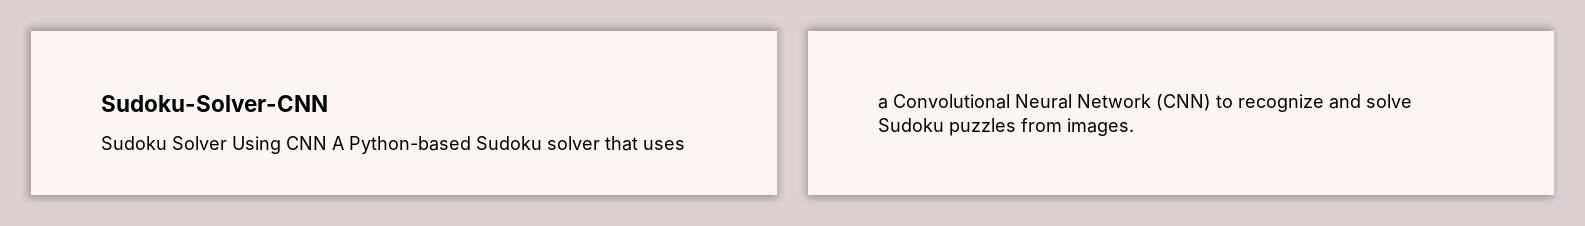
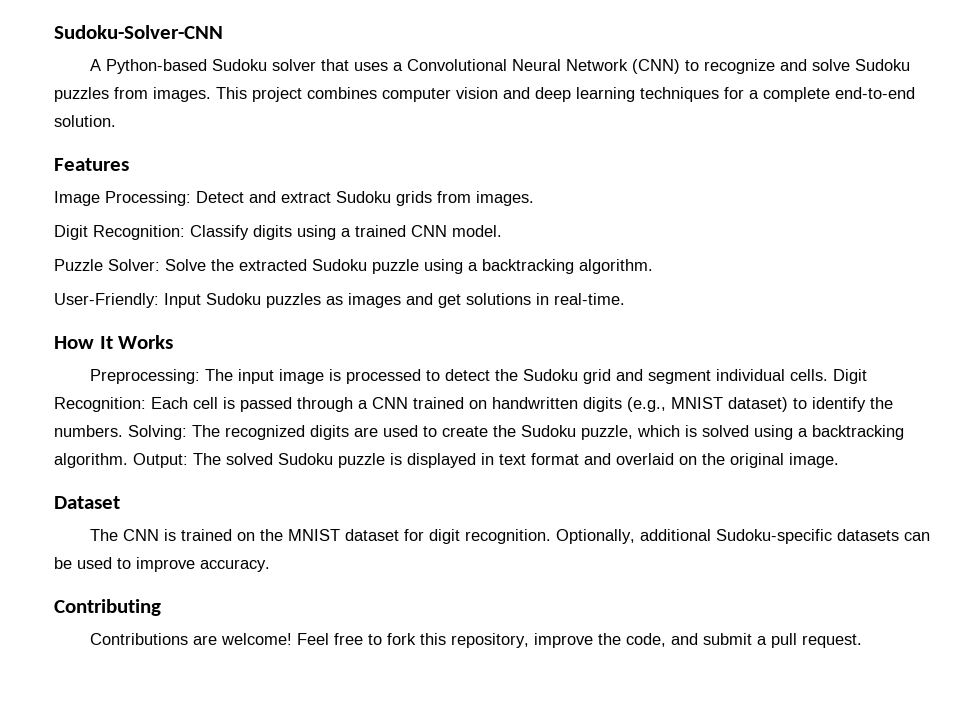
[101,136,327,154] Sudoku Solver Using CNN -> (223, 32) none
(1134, 127) none -> [216,87,915,102] [54,115,116,127] [54,158,129,171] [54,191,534,206] [54,225,502,240] [54,259,653,274] [54,293,625,308] [54,335,174,349] [89,369,867,384] [54,397,893,412] [54,425,904,440] [54,453,839,468] [54,496,120,509] [89,529,930,544] [54,557,270,572] [54,599,161,616] [89,633,862,648] This project combines computer vision and deep learning techniques for a complete end-to-end solution. // Features // Image Processing: Detect and extract Sudoku grids from images. // Digit Recognition: Classify digits using a trained CNN model. // Puzzle Solver: Solve the extracted Sudoku puzzle using a backtracking algorithm. // User-Friendly: Input Sudoku puzzles as images and get solutions in real-time. // How It Works // Preprocessing: The input image is processed to detect the Sudoku grid and segment individual cells. Digit Recognition: Each cell is passed through a CNN trained on handwritten digits (e.g., MNIST dataset) to identify the numbers. Solving: The recognized digits are used to create the Sudoku puzzle, which is solved using a backtracking algorithm. Output: The solved Sudoku puzzle is displayed in text format and overlaid on the original image. // Dataset // The CNN is trained on the MNIST dataset for digit recognition. Optionally, additional Sudoku-specific datasets can be used to improve accuracy. // Contributing // Contributions are welcome! Feel free to fork this repository, improve the code, and submit a pull request.

